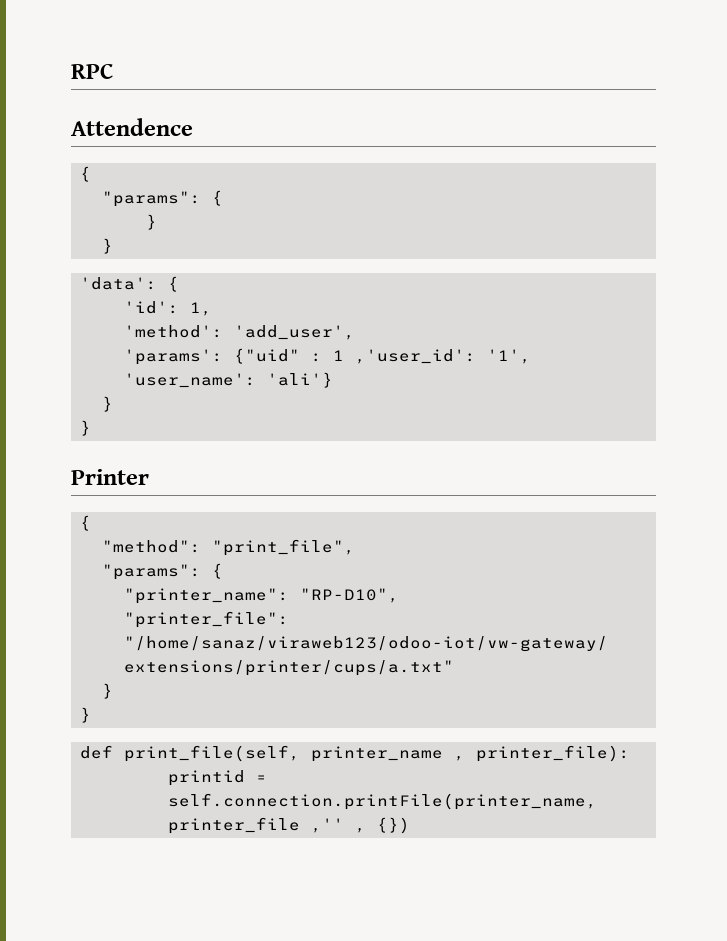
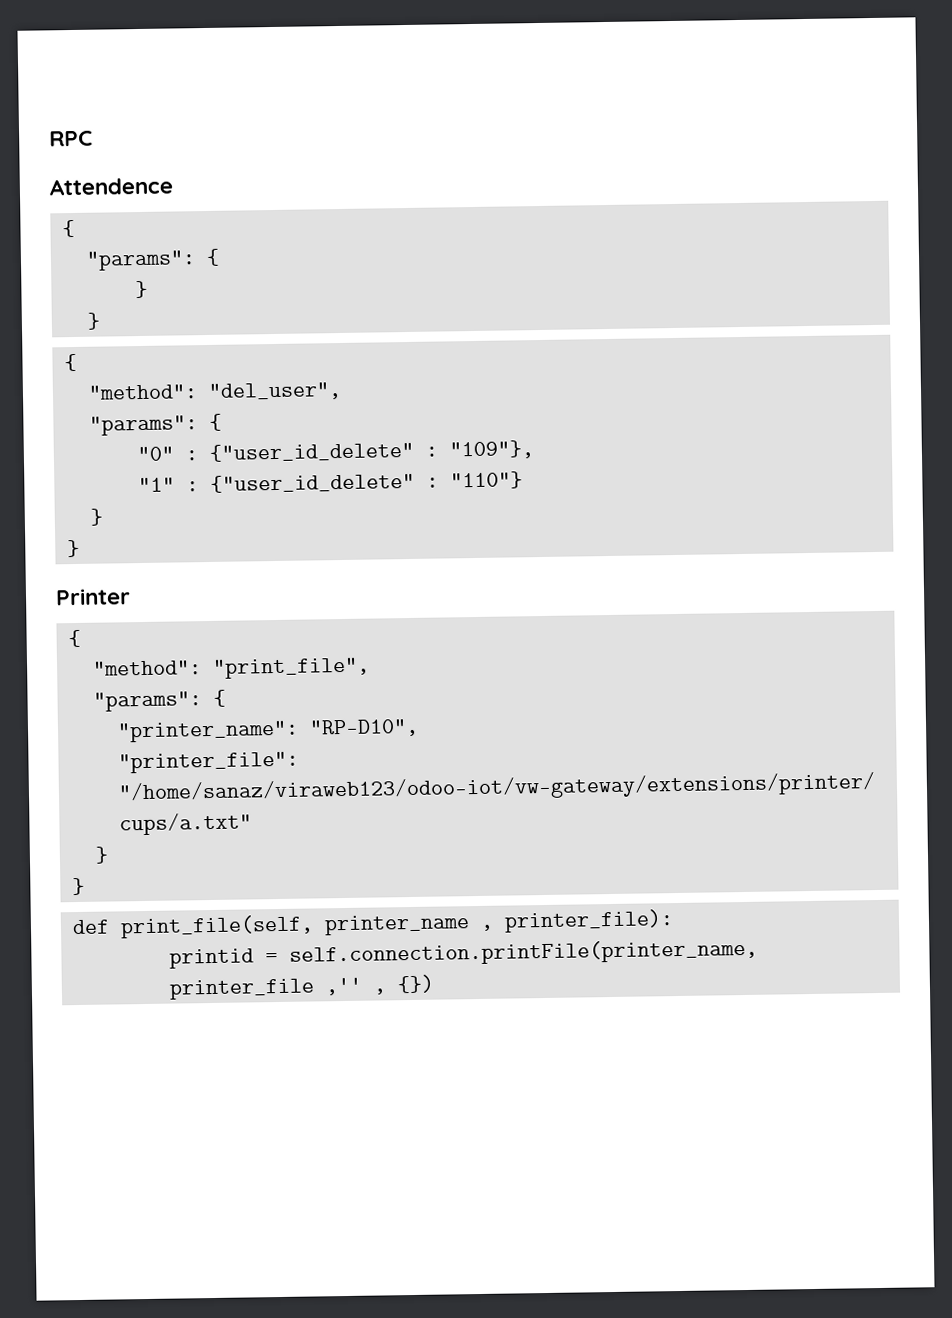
[79,276,179,292] [123,301,212,316] [123,325,355,340] [123,348,531,365] [123,372,333,388] 'data': { // 'id': 1, // 'method': 'add_user', // 'params': {"uid" : 1 ,'user_id': '1', 'user_name': 'ali'} -> [63,353,77,372] [87,381,342,401] [88,413,222,436] [136,440,534,462] [137,471,523,493] { // "method": "del_user", // "params": { // "0" : {"user_id_delete" : "109"}, // "1" : {"user_id_delete" : "110"}

